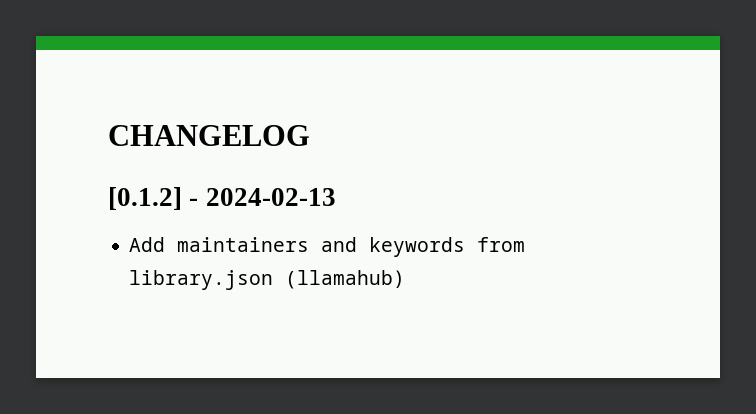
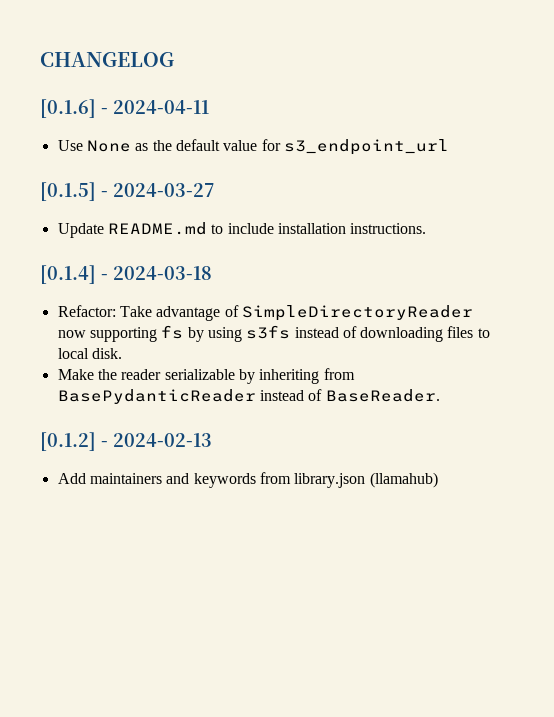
(310, 135) none -> [40,99,209,118] [57,139,449,155] [40,182,215,201] [57,222,427,238] [40,265,212,284] [57,305,473,321] [57,325,490,342] [57,348,122,359] [57,368,355,384] [57,389,440,404] // [0.1.6] - 2024-04-11 // Use None as the default value for s3_endpoint_url // [0.1.5] - 2024-03-27 // Update README.md to include installation instructions. // [0.1.4] - 2024-03-18 // Refactor: Take advantage of SimpleDirectoryReader now supporting fs by using s3fs instead of downloading files to local disk. // Make the reader serializable by inheriting from BasePydanticReader instead of BaseReader.

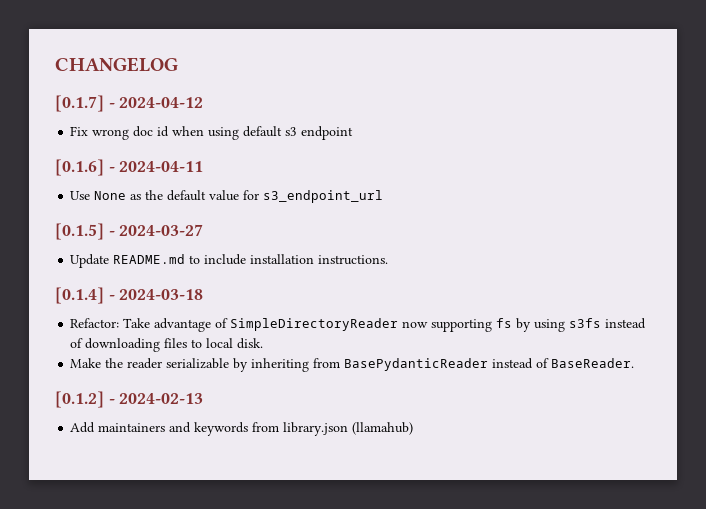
(174, 59) none -> [55,95,204,112] [70,126,354,140] // [0.1.7] - 2024-04-12 // Fix wrong doc id when using default s3 endpoint

